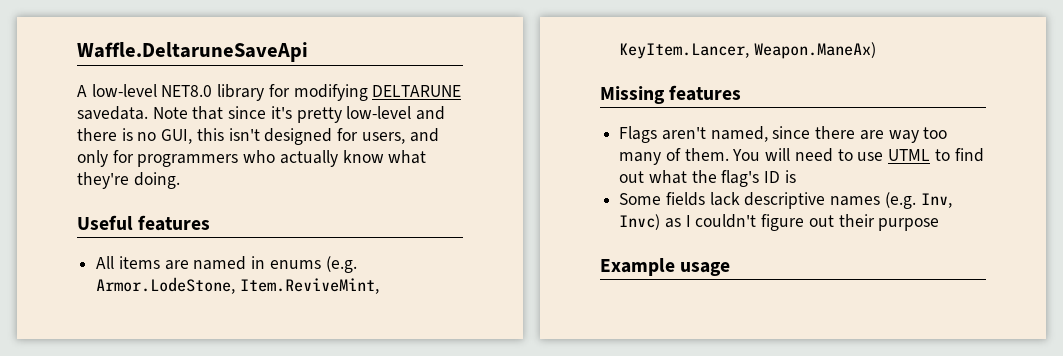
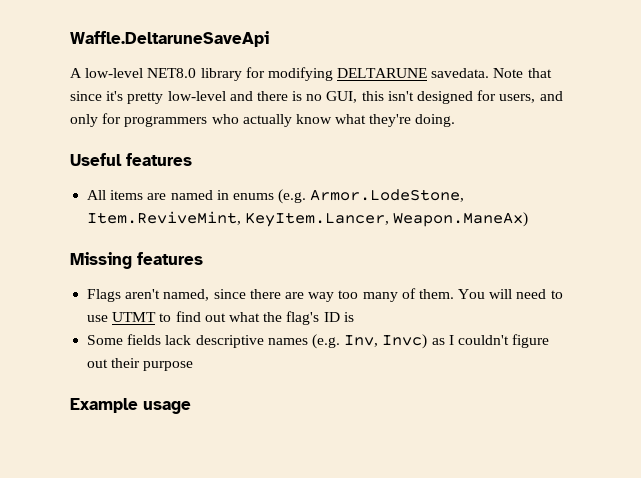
[888,149,931,161] UTML -> [112,312,157,322] UTMT

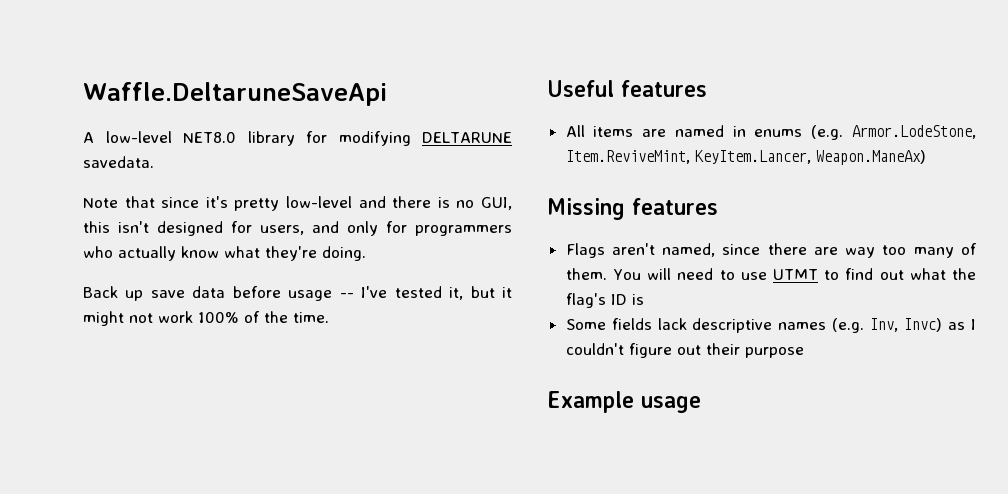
(490, 73) none -> (154, 162) //
(456, 120) none -> [83,286,512,301] [83,311,329,326] // Back up save data before usage -- I've tested it, but it might not work 100% of the time.

